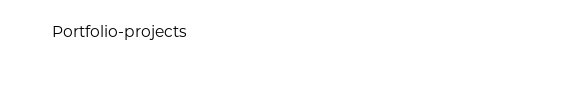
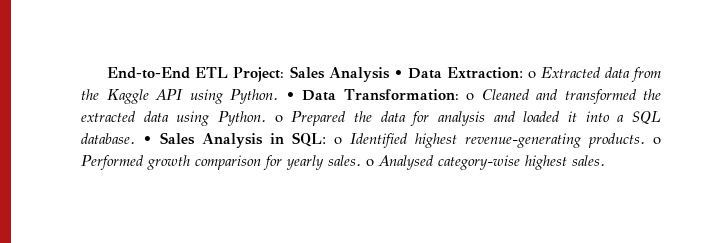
[52,25,187,40] Portfolio-projects -> [107,66,661,82] [81,89,661,104] [81,111,661,126] [81,132,661,148] [81,155,605,170] End-to-End ETL Project: Sales Analysis • Data Extraction: o Extracted data from the Kaggle API using Python. • Data Transformation: o Cleaned and transformed the extracted data using Python. o Prepared the data for analysis and loaded it into a SQL database. • Sales Analysis in SQL: o Identified highest revenue-generating products. o Performed growth comparison for yearly sales. o Analysed category-wise highest sales.

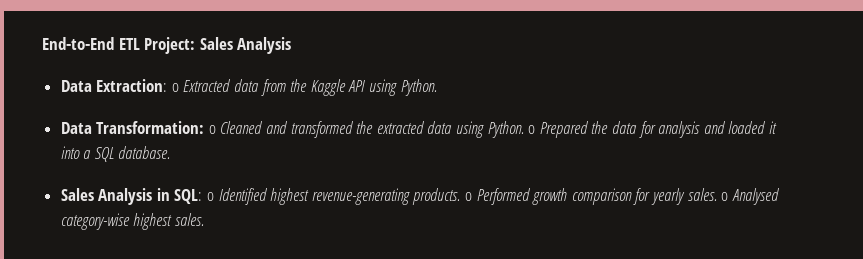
[393,70,403,78] • -> (292, 45) //
[285,92,295,100] • -> (437, 87) //
[143,136,152,144] • -> (171, 152) //

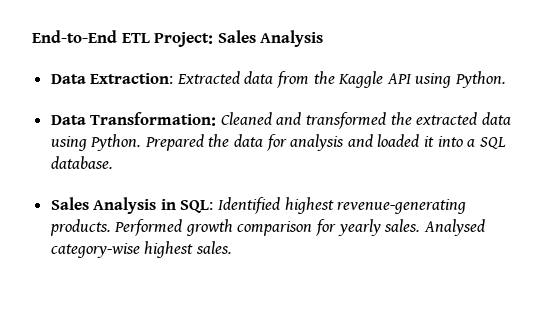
[171,83,179,92] o -> (174, 78) none
[208,125,216,134] o -> (217, 119) none
[528,125,536,134] o -> (142, 142) none
[207,192,215,201] o -> (214, 206) none
[465,192,473,201] o -> (111, 227) none
[721,192,729,201] o -> (421, 225) none

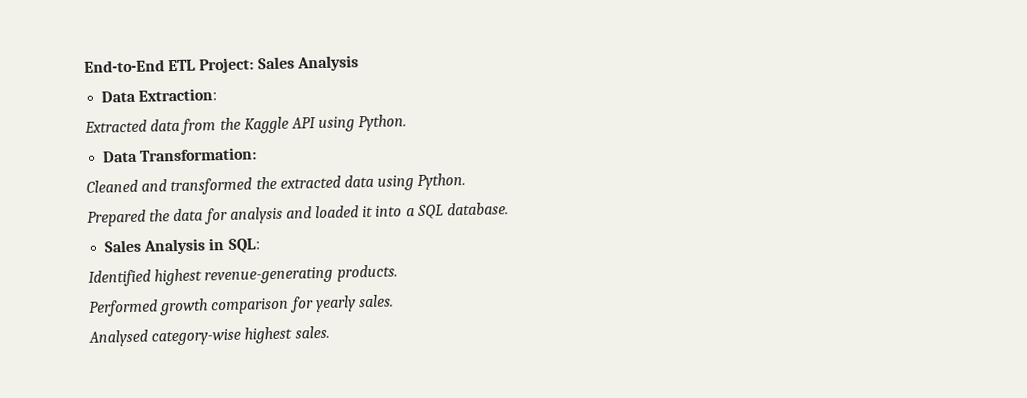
(174, 78) none -> (218, 95) //
(217, 119) none -> (258, 154) //
(142, 142) none -> (467, 181) //
(214, 206) none -> (261, 245) //
(111, 227) none -> (398, 273) //
(421, 225) none -> (394, 301) //

